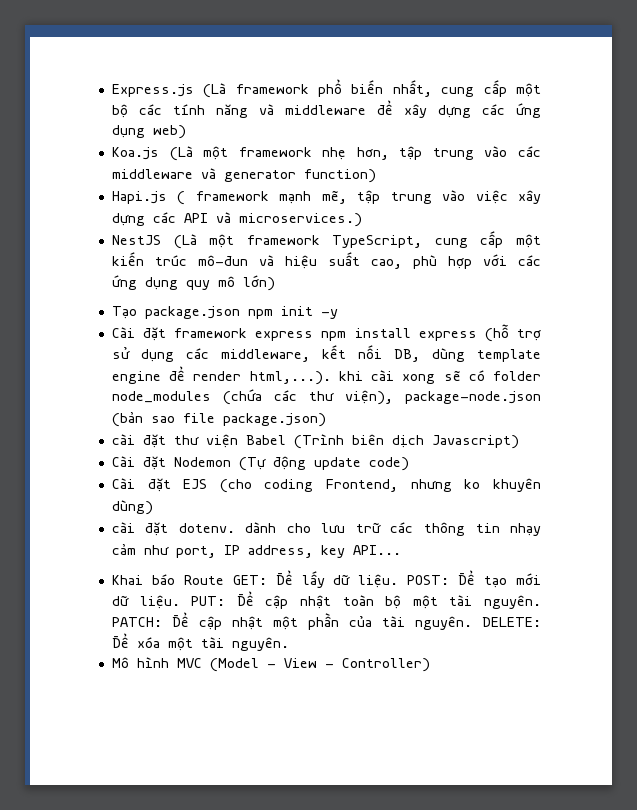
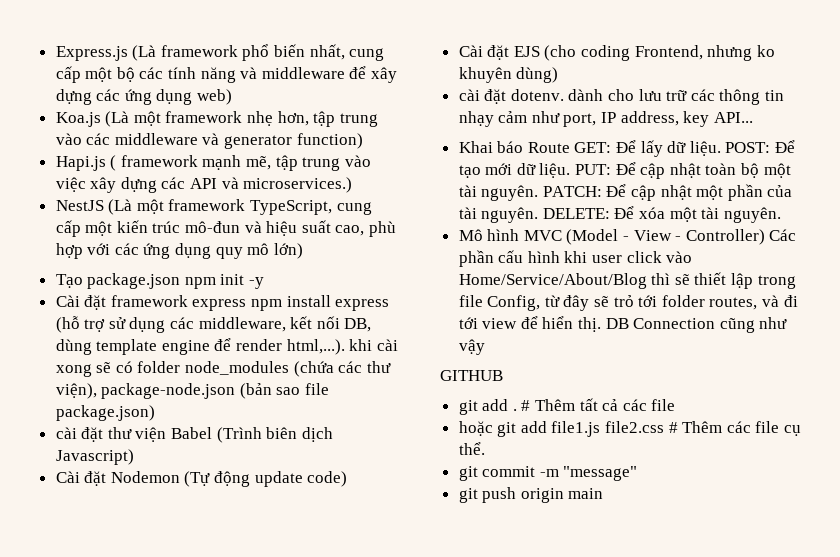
(430, 665) none -> [769,229,797,241] [458,250,693,267] [458,272,796,289] [458,295,798,311] [458,316,788,333] [458,339,485,355] [440,370,503,381] [458,398,676,415] [458,421,802,437] [458,442,485,455] [458,466,638,481] [458,487,604,503] Các phần cấu hình khi user click vào Home/Service/About/Blog thì sẽ thiết lập trong file Config, từ đây sẽ trỏ tới folder routes, và đi tới view để hiển thị. DB Connection cũng như vậy // GITHUB // git add . # Thêm tất cả các file // hoặc git add file1.js file2.css # Thêm các file cụ thể. // git commit -m "message" // git push origin main

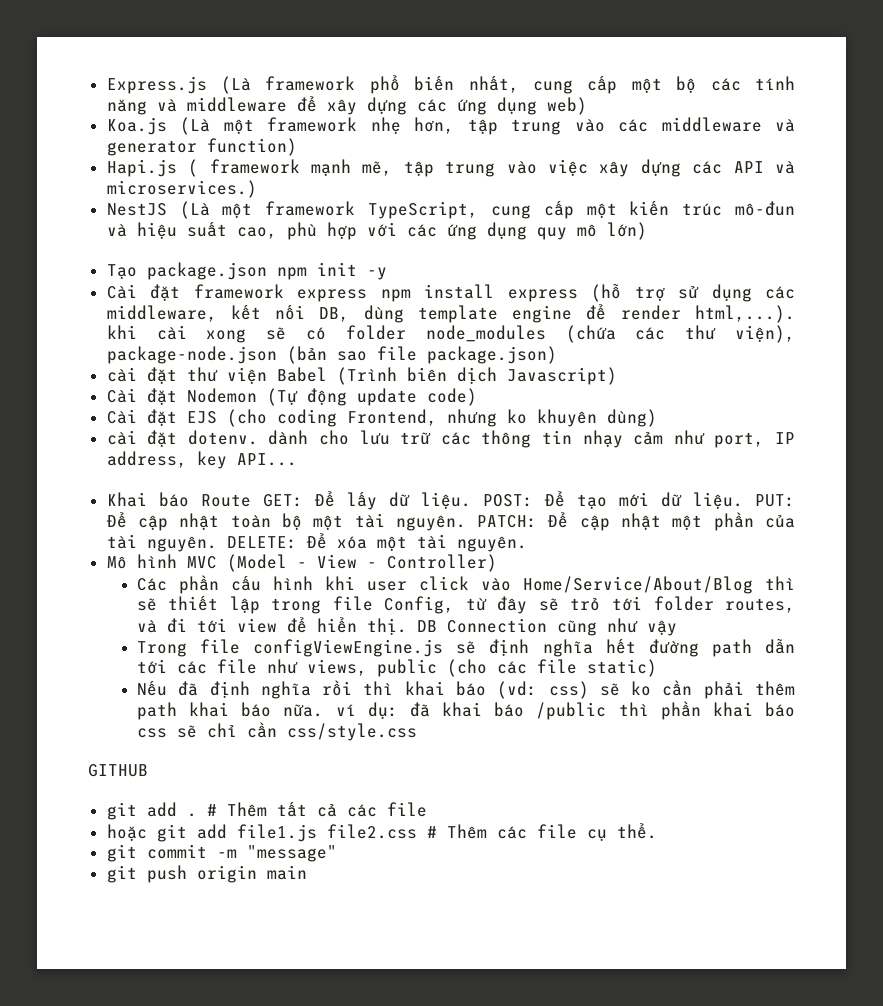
(765, 237) none -> (497, 563) //
(485, 347) none -> [136,638,795,657] [136,659,657,677] [136,680,795,699] [136,701,796,720] [136,722,417,741] // Trong file configViewEngine.js sẽ định nghĩa hết đường path dẫn tới các file như views, public (cho các file static) // Nếu đã định nghĩa rồi thì khai báo (vd: css) sẽ ko cần phải thêm path khai báo nữa. ví dụ: đã khai báo /public thì phần khai báo css sẽ chỉ cần css/style.css

